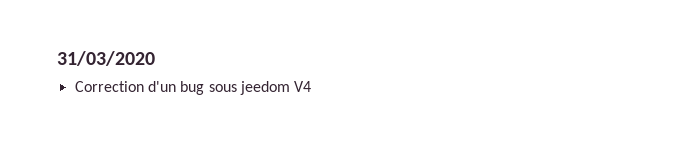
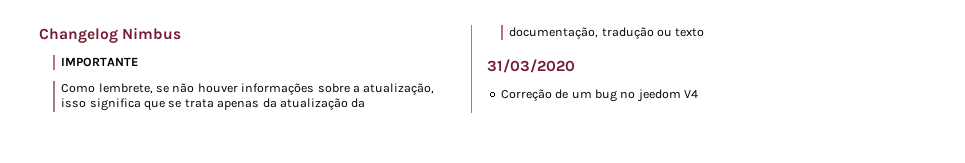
[57,51,155,66] [74,81,237,95] 31/03/2020 // Correction d'un bug sous -> [39,27,182,43] [61,57,139,67] [61,83,435,95] [61,98,366,111] [509,27,705,39] [487,59,575,73] [500,89,636,102] Changelog Nimbus // IMPORTANTE // Como lembrete, se não houver informações sobre a atualização, isso significa que se trata apenas da atualização da documentação, tradução ou texto // 31/03/2020 // Correção de um bug no

